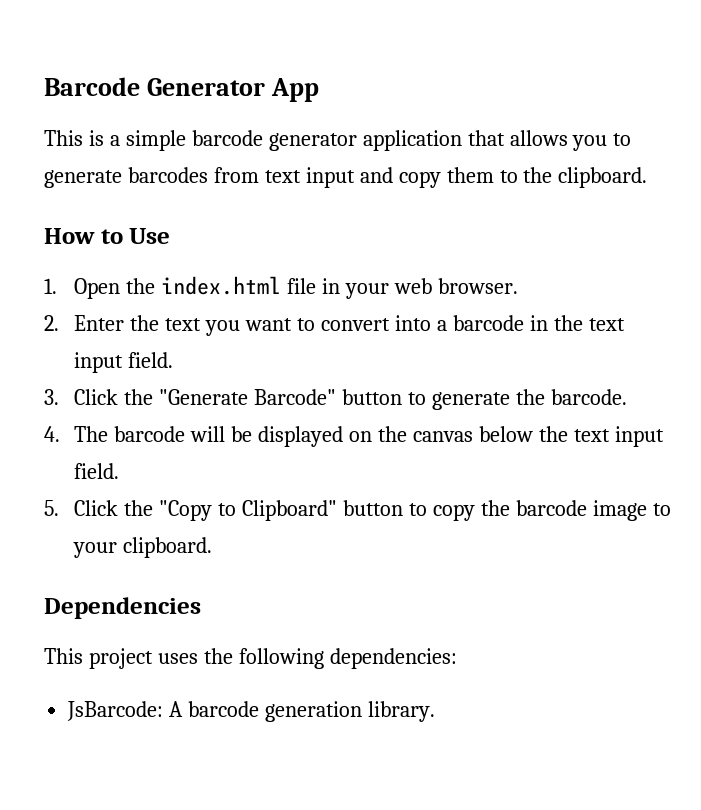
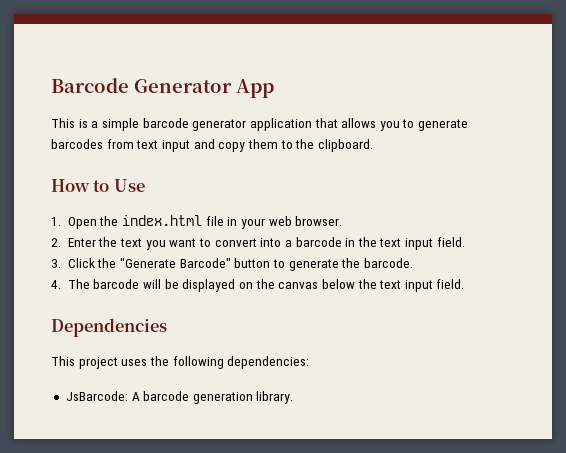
[44,500,671,521] [73,537,213,558] // 5. Click the "Copy to Clipboard" button to copy the barcode image to your clipboard. -> (465, 284) none

